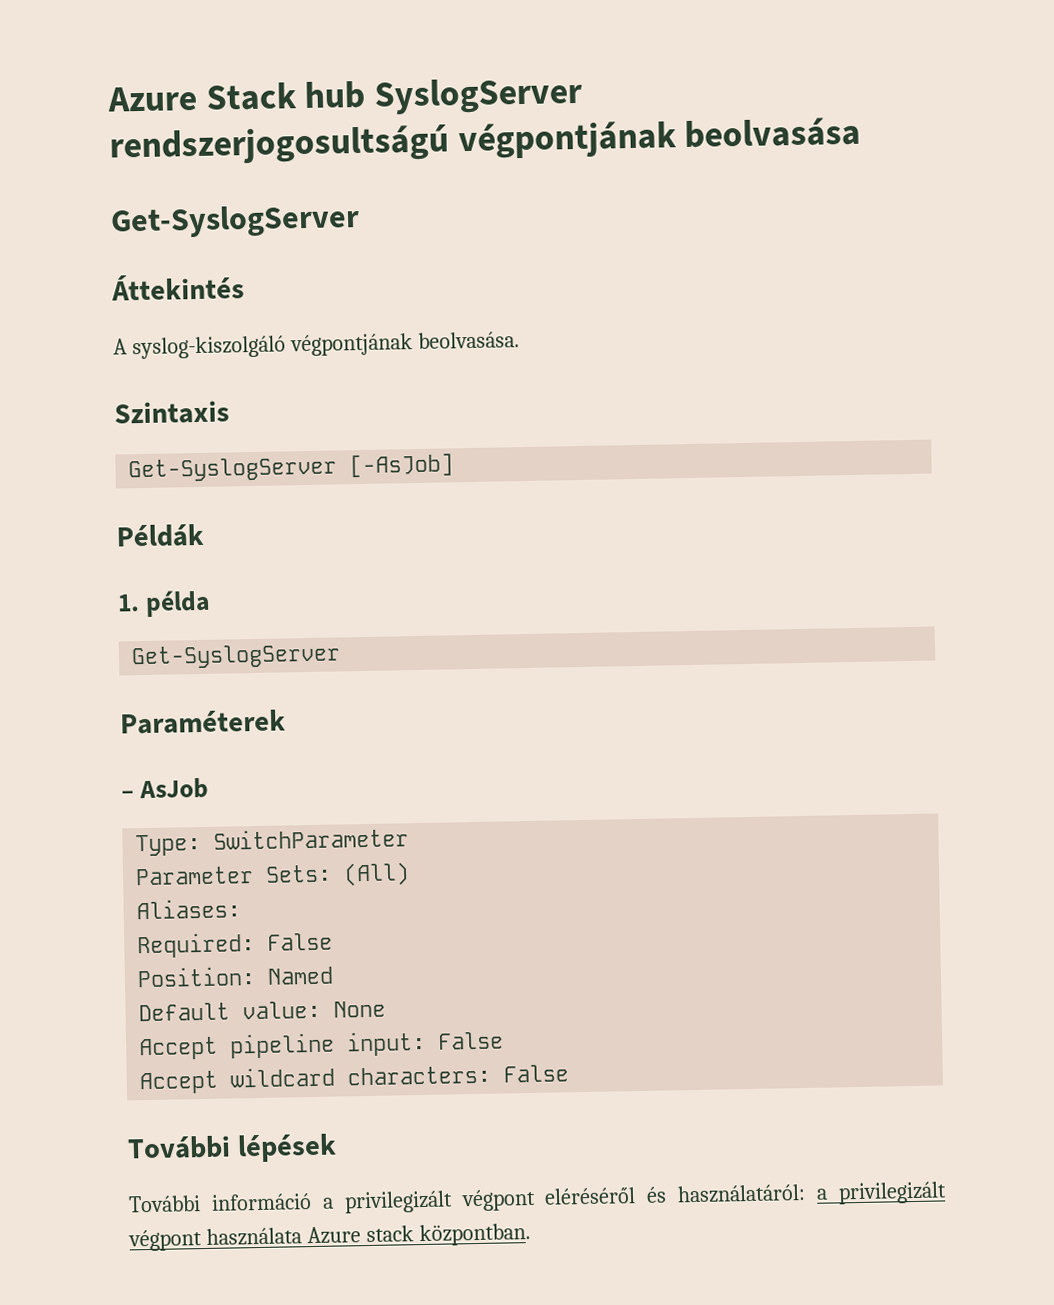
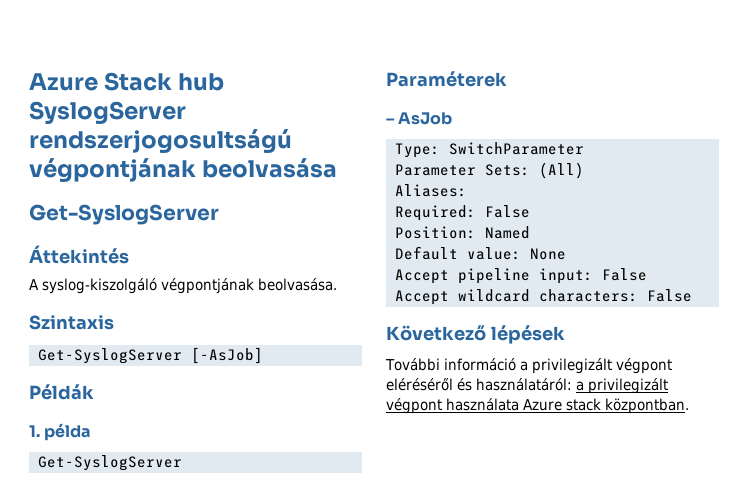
[127,1135,231,1160] További -> [386,325,486,341] Következő

